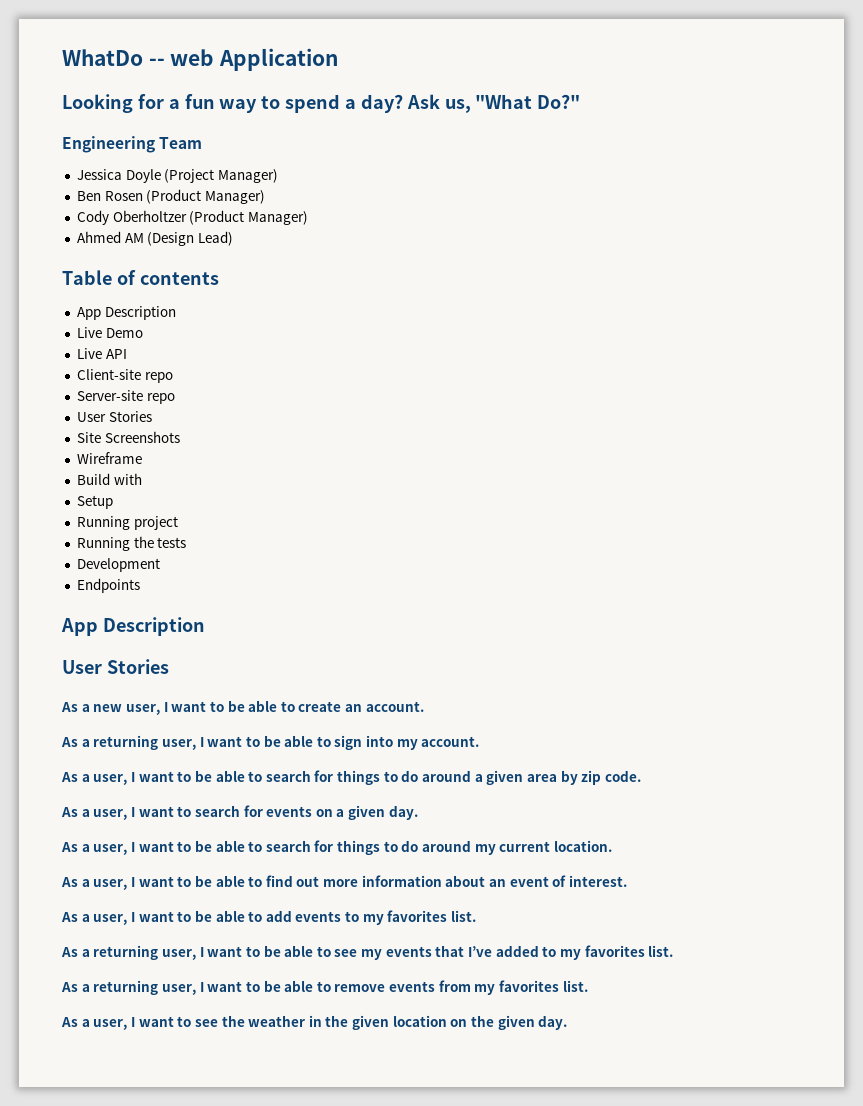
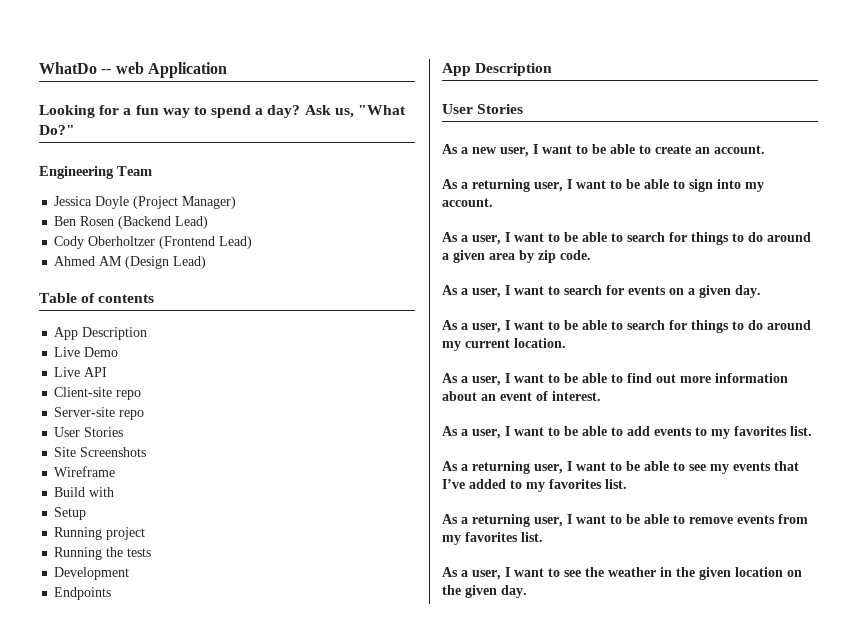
[146,189,265,204] (Product Manager) -> [118,216,209,229] (Backend Lead)
[189,210,308,225] (Product Manager) -> [159,236,253,249] (Frontend Lead)

